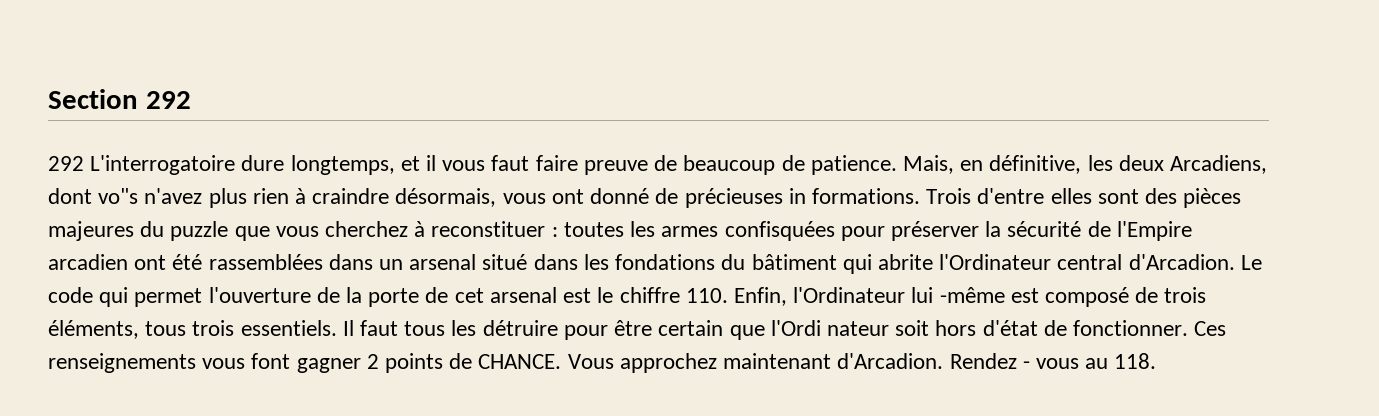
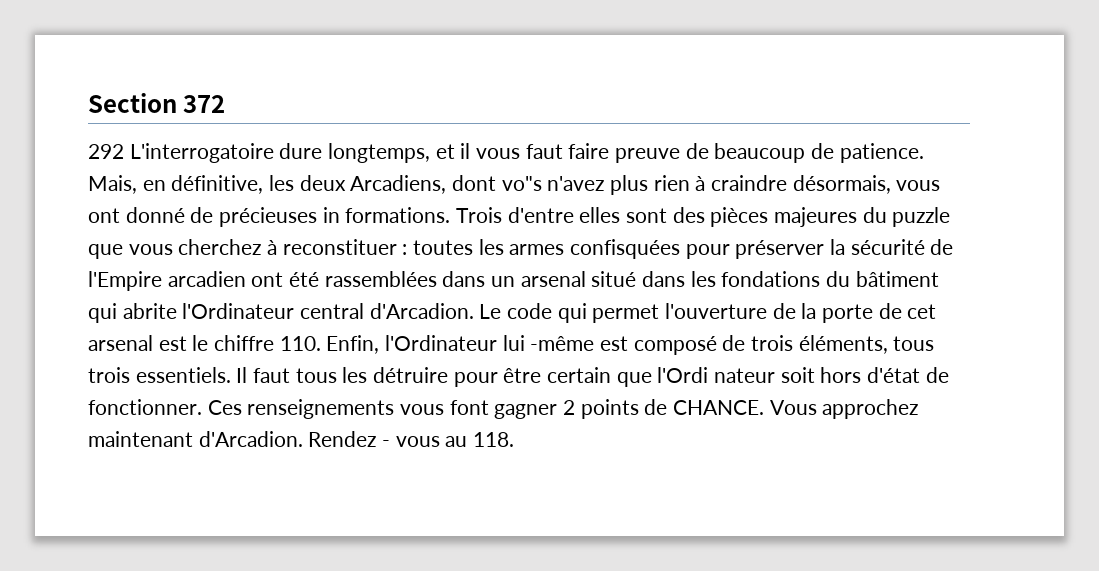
[145,91,191,109] 292 -> [183,95,226,113] 372

